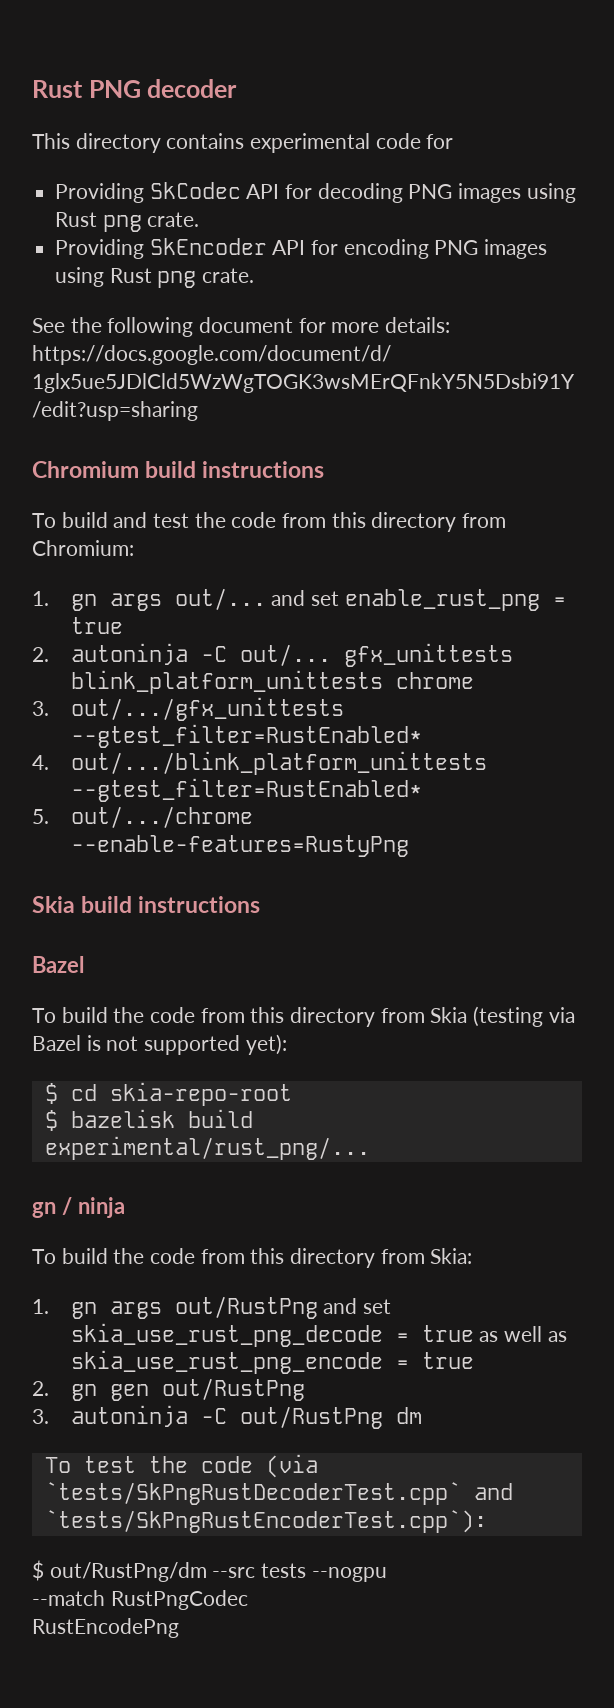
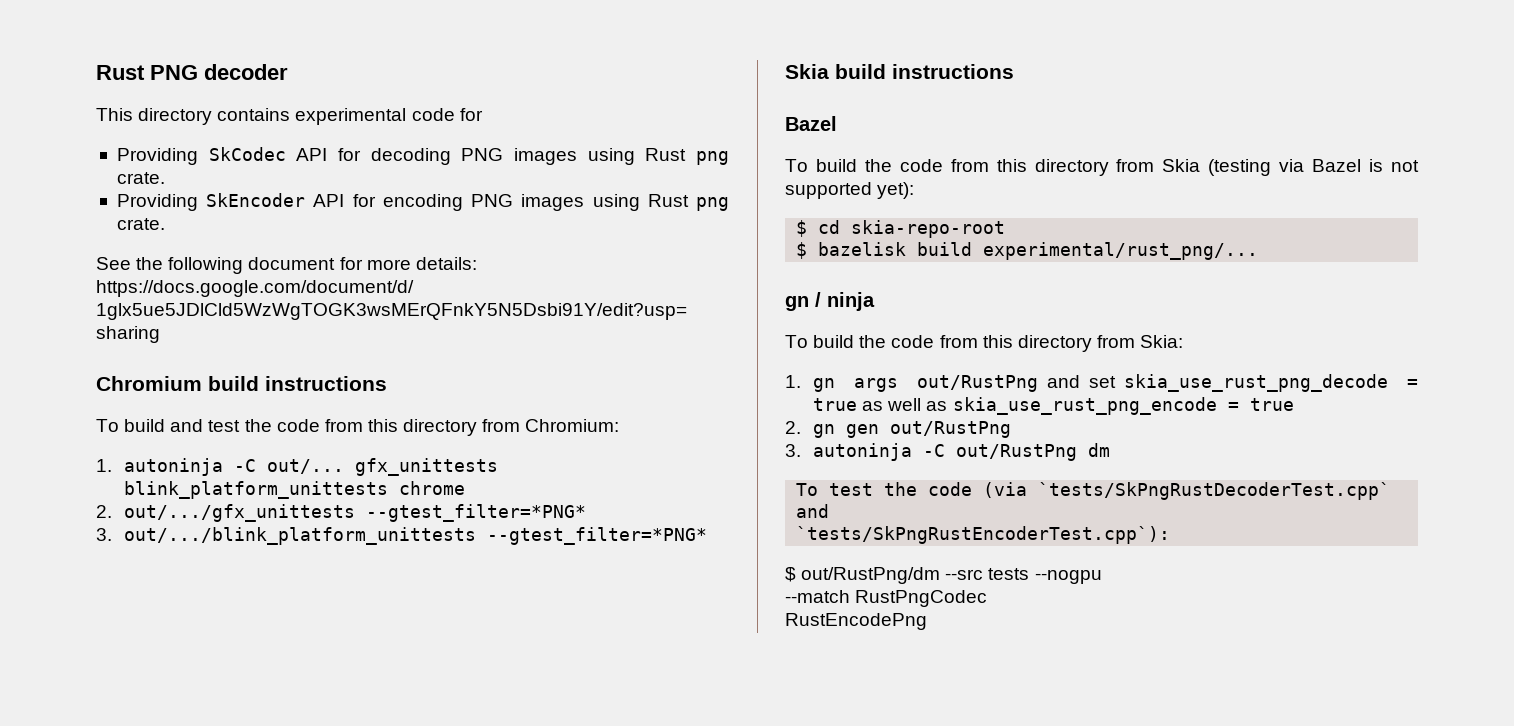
[70,588,566,611] [70,617,123,634] [32,647,49,662] gn args out/... and set enable_rust_png = true // 2. -> (112, 465) none
[32,697,344,721] [70,724,422,748] [32,751,487,775] [70,778,422,802] [32,806,253,828] [70,835,409,857] 3. out/.../gfx_unittests --gtest_filter=RustEnabled* // 4. out/.../blink_platform_unittests --gtest_filter=RustEnabled* // 5. out/.../chrome --enable-features=RustyPng -> [96,504,586,522] [96,527,707,545] 2. out/.../gfx_unittests --gtest_filter=*PNG* // 3. out/.../blink_platform_unittests --gtest_filter=*PNG*

